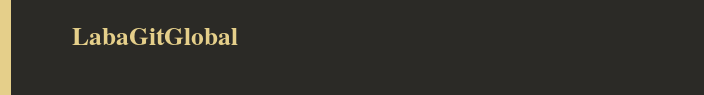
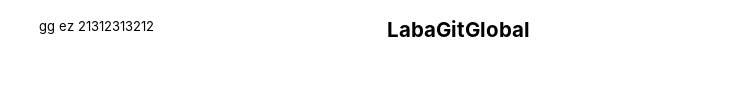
(72, 36) none -> [39,21,154,34] gg ez 21312313212 //

